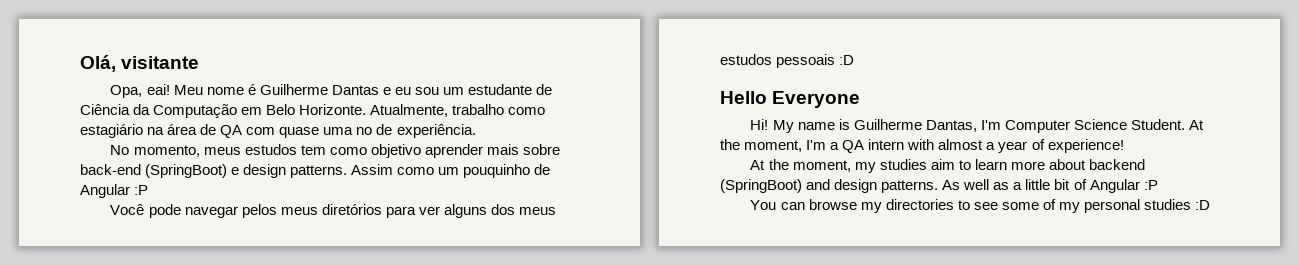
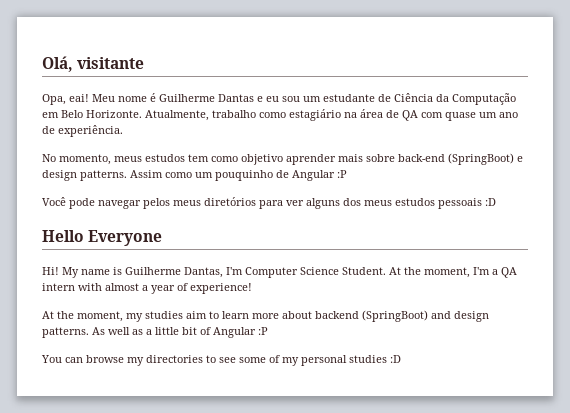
[323,127,373,135] uma no -> [479,112,518,118] um ano

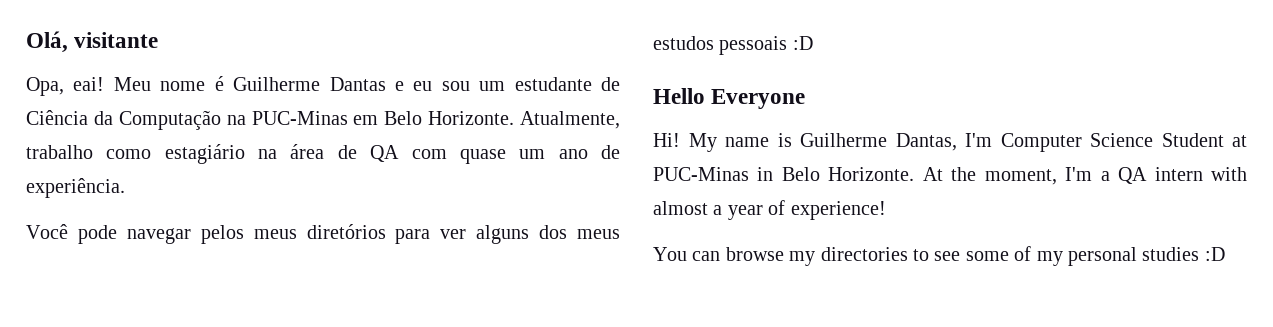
(516, 99) none -> [226,111,348,125] na PUC-Minas
[42,153,523,165] [42,170,347,181] // No momento, meus estudos tem como objetivo aprender mais sobre back-end (SpringBoot) e design patterns. Assim como um pouquinho de Angular :P -> (125, 188) none
[342,267,386,275] Student. -> [1161,133,1247,147] [653,167,915,181] Student at PUC-Minas in Belo Horizonte.
[42,310,489,322] [42,327,268,338] // At the moment, my studies aim to learn more about backend (SpringBoot) and design patterns. As well as a little bit of Angular :P -> (886, 210) none

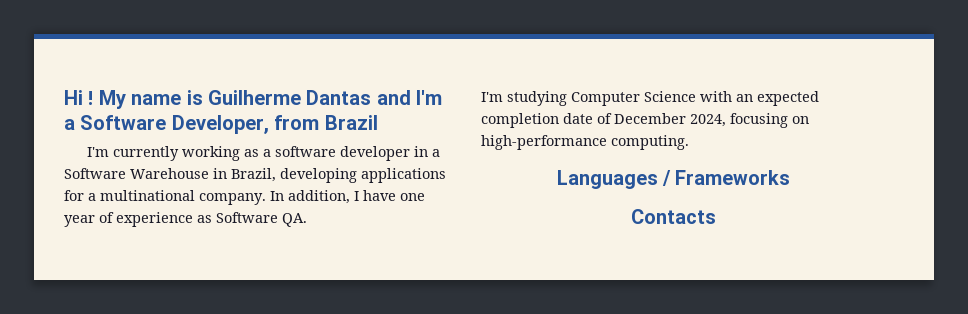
[26,31,159,53] [26,76,621,96] [26,110,620,130] [26,144,621,164] [26,178,125,198] [26,224,620,244] [653,36,813,55] [653,88,806,109] [653,133,1247,152] [653,167,1247,185] [653,200,886,220] [653,246,1225,266] Olá, visitante // Opa, eai! Meu nome é Guilherme Dantas e eu sou um estudante de Ciência da Computação na PUC-Minas em Belo Horizonte. Atualmente, trabalho como estagiário na área de QA com quase um ano de experiência. // Você pode navegar pelos meus diretórios para ver alguns dos meus estudos pessoais :D // Hello Everyone // Hi! My name is Guilherme Dantas, I'm Computer Science Student at PUC-Minas in Belo Horizonte. At the moment, I'm a QA intern with almost a year of experience! // You can browse my directories to see some of my personal studies :D -> [64,90,443,109] [64,115,378,134] [86,146,440,161] [64,168,446,183] [64,190,425,205] [64,212,307,227] [481,91,819,106] [481,113,809,128] [481,135,689,150] [556,170,791,189] [631,209,716,224] Hi ! My name is Guilherme Dantas and I'm a Software Developer, from Brazil // I'm currently working as a software developer in a Software Warehouse in Brazil, developing applications for a multinational company. In addition, I have one year of experience as Software QA. // I'm studying Computer Science with an expected completion date of December 2024, focusing on high-performance computing. // Languages / Frameworks // Contacts

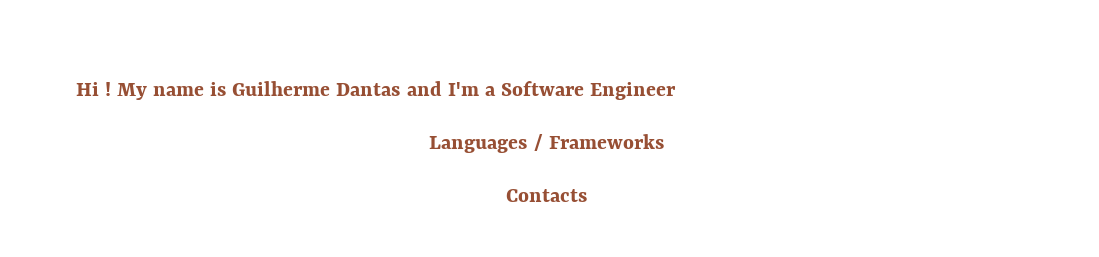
[171,115,378,134] [86,146,440,161] [64,168,446,183] [64,190,425,205] [64,212,307,227] [481,91,819,106] [481,113,809,128] [481,135,689,150] Developer, from Brazil // I'm currently working as a software developer in a Software Warehouse in Brazil, developing applications for a multinational company. In addition, I have one year of experience as Software QA. // I'm studying Computer Science with an expected completion date of December 2024, focusing on high-performance computing. -> [589,82,676,100] Engineer

